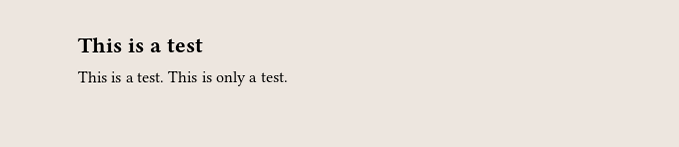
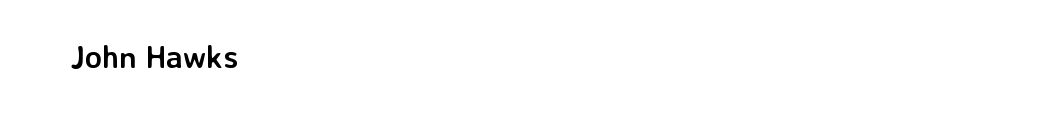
[77,37,203,53] [77,70,289,87] This is a test // This is a test. This is only a test. -> [71,45,238,69] John Hawks

